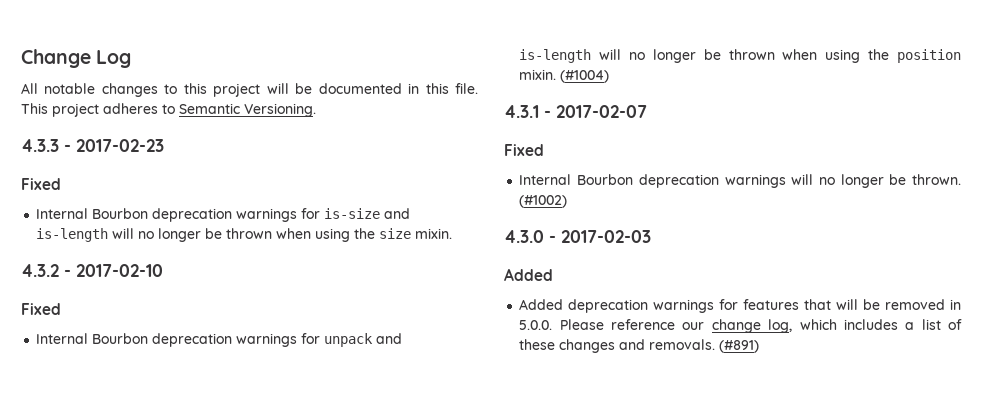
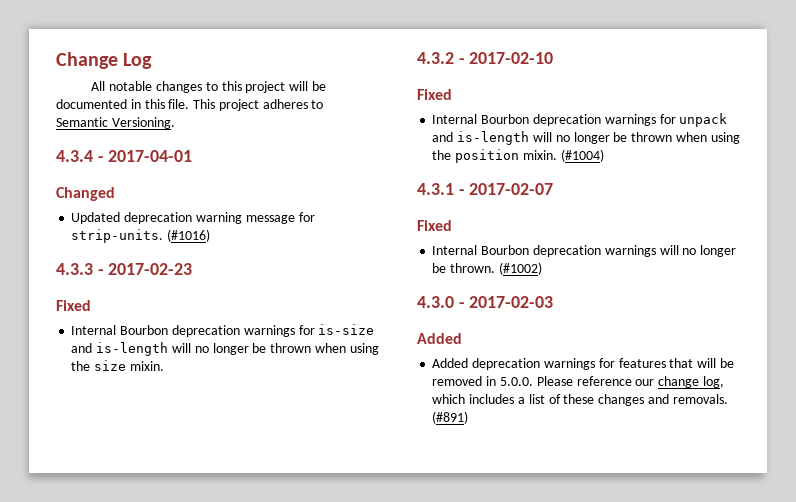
(316, 110) none -> [56,150,193,162] [56,187,115,201] [71,212,315,224] [71,229,211,243] // 4.3.4 - 2017-04-01 // Changed // Updated deprecation warning message for strip-units. (#1016)

